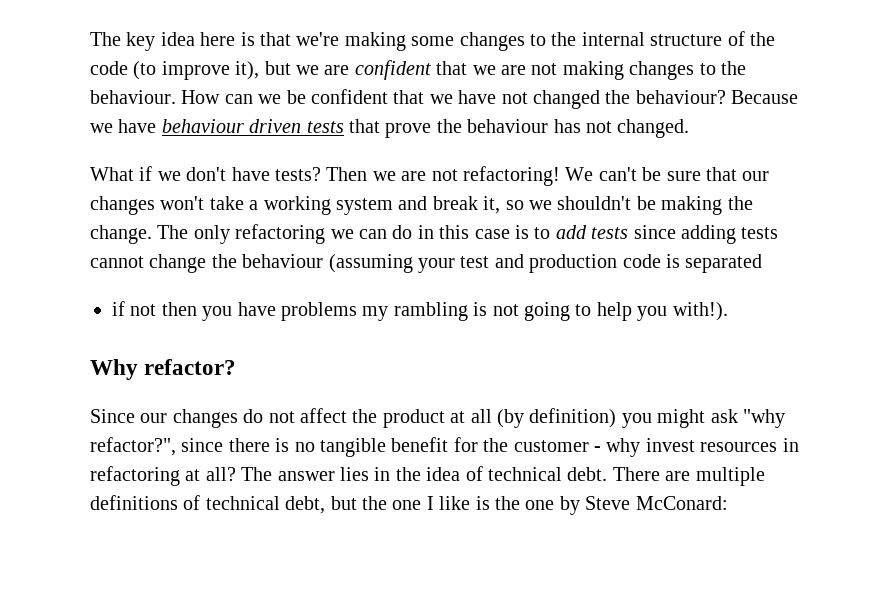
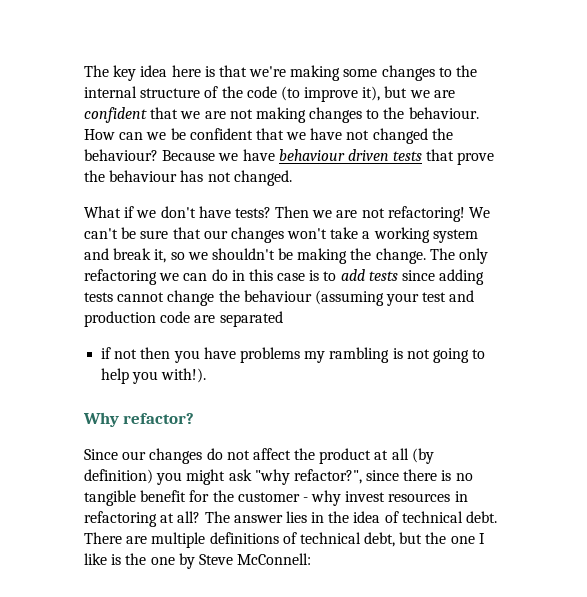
[665,254,680,268] is -> [194,315,216,323] are
[635,496,728,510] McConard: -> [237,553,312,565] McConnell:

